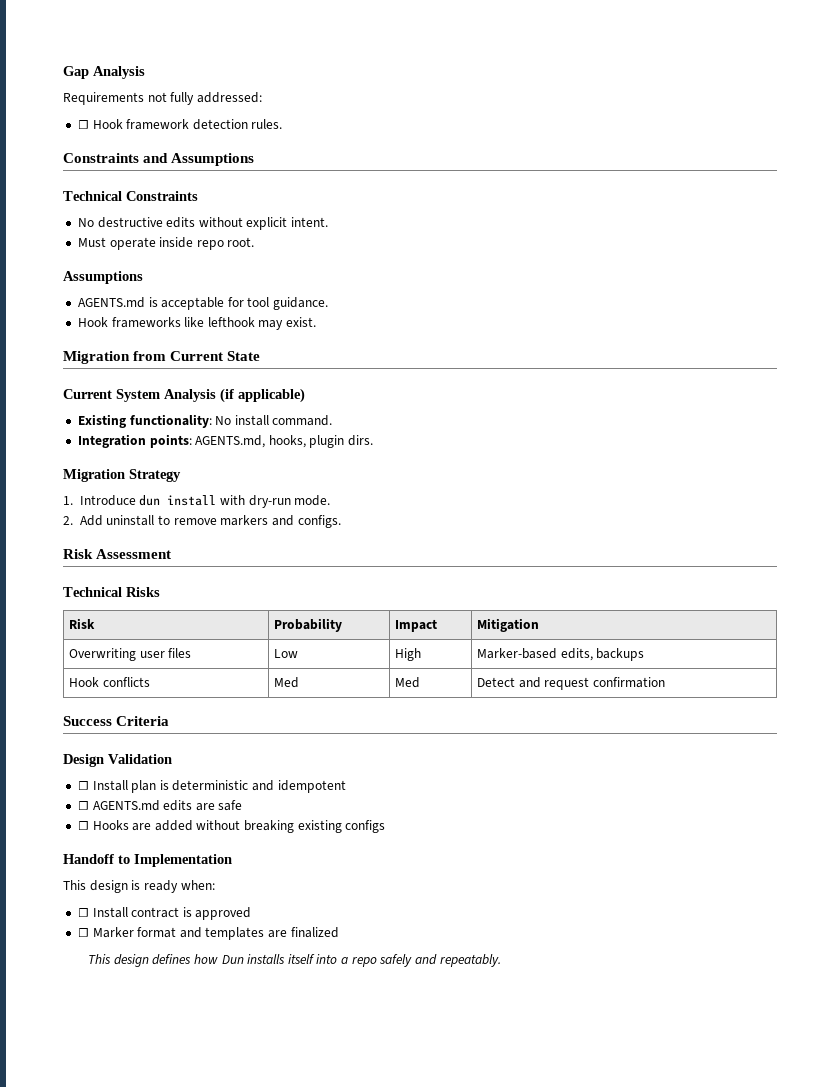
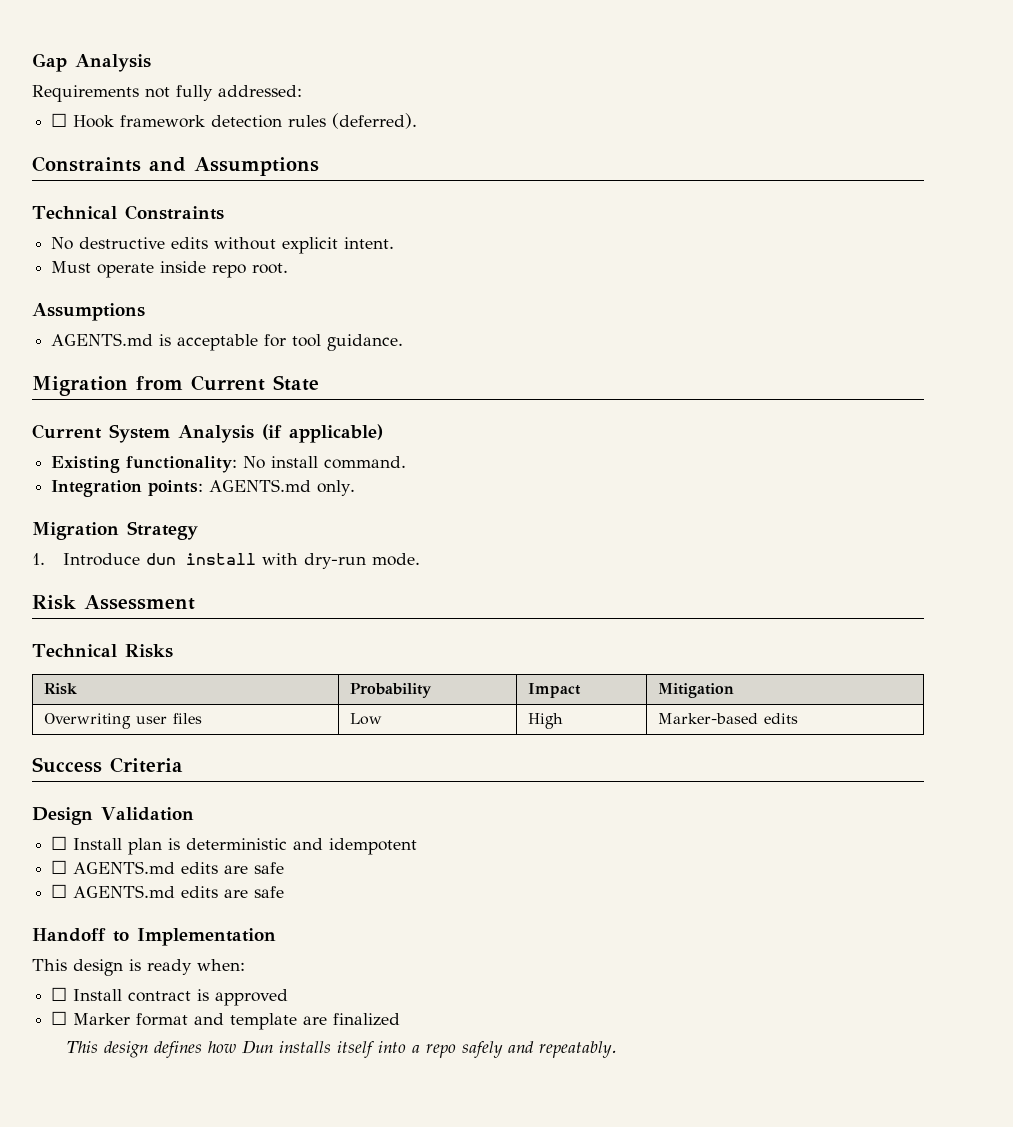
[251,119,283,129] rules. -> [288,113,418,129] rules (deferred).
[77,317,317,330] // Hook frameworks like lefthook may exist. -> (404, 342) none
[195,435,374,448] AGENTS.md, hooks, plugin dirs. -> [209,479,356,496] AGENTS.md only.
[63,515,341,528] // 2. Add uninstall to remove markers and configs. -> (421, 559) none
[560,648,645,661] [69,677,150,687] [274,677,300,688] [395,677,421,688] [477,677,666,690] edits, backups // Hook conflicts | Med | Med | Detect and request confirmation -> [764,713,799,724] edits
[92,820,386,833] Hooks are added without breaking existing configs -> [73,885,285,898] AGENTS.md edits are safe
[205,927,265,940] templates -> [230,1013,298,1030] template

